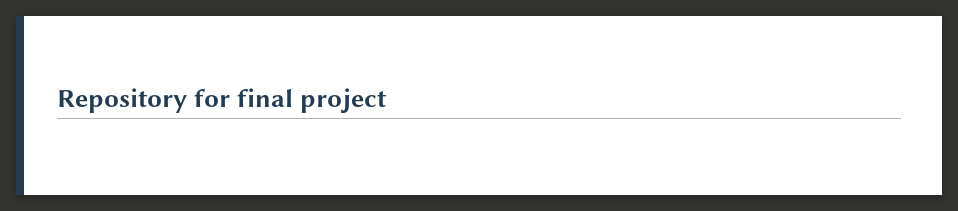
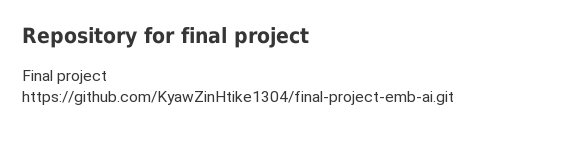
(388, 100) none -> [22,70,108,84] [22,91,454,105] // Final project https://github.com/KyawZinHtike1304/final-project-emb-ai.git

